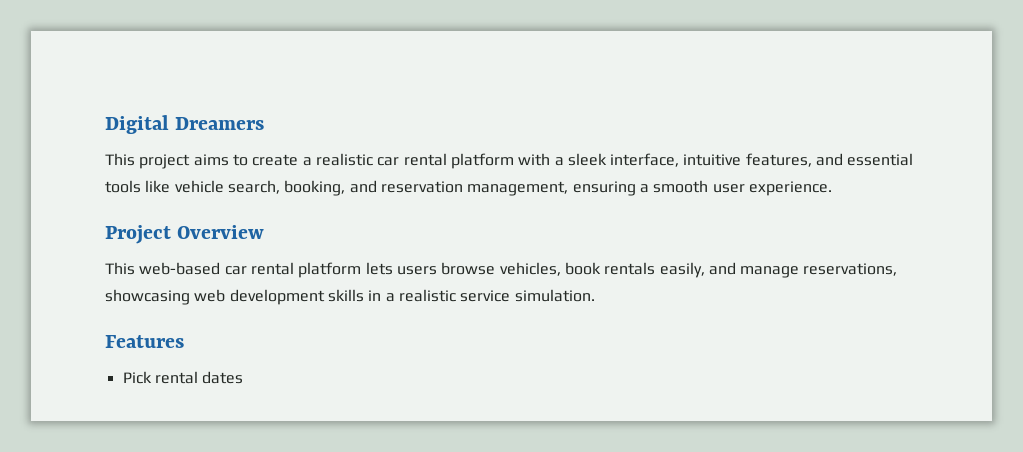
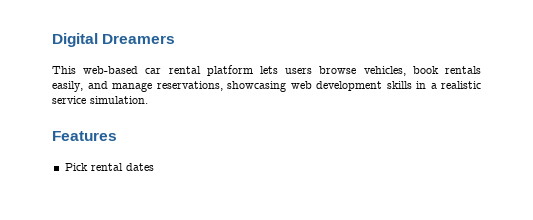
[105,153,914,169] [105,180,832,196] [105,225,265,244] // This project aims to create a realistic car rental platform with a sleek interface, intuitive features, and essential tools like vehicle search, booking, and reservation management, ensuring a smooth user experience. // Project Overview -> (176, 39) none

